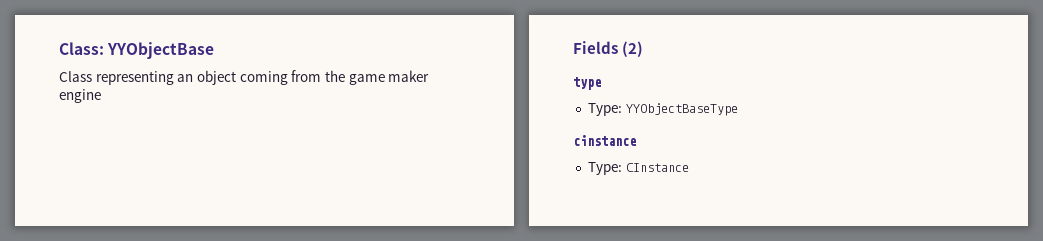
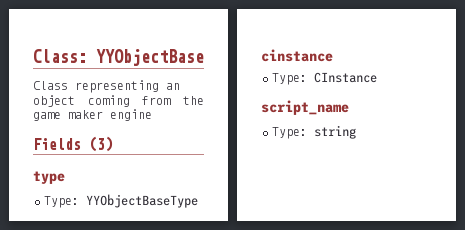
[622,41,644,57] (2) -> [89,136,113,152] (3)
(689, 167) none -> [261,100,349,115] [272,125,356,139] // script_name // Type: string

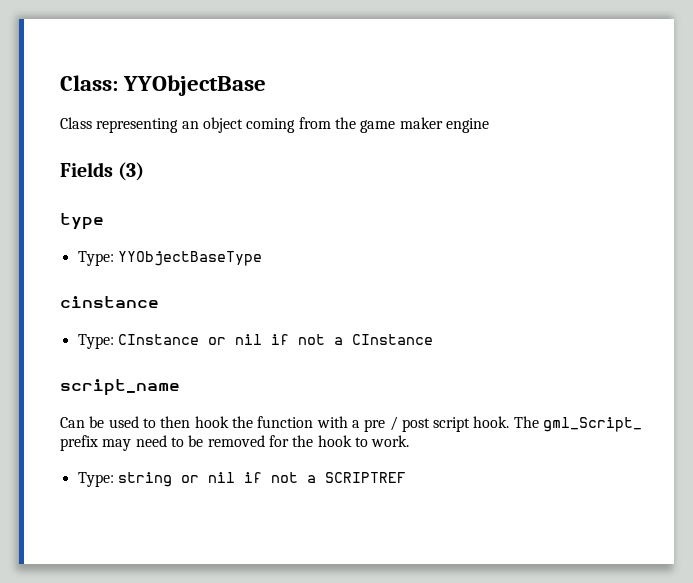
[261,100,349,115] [272,125,356,139] // script_name // Type: string -> [207,334,433,345] [60,379,180,396] [60,416,643,432] [60,435,410,451] [77,472,406,487] or nil if not a CInstance // script_name // Can be used to then hook the function with a pre / post script hook. The gml_Script_ prefix may need to be removed for the hook to work. // Type: string or nil if not a SCRIPTREF

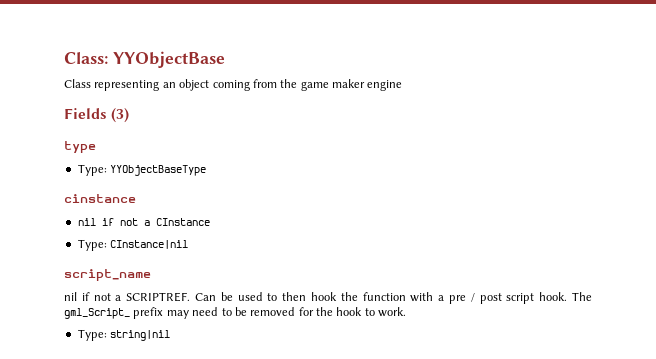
[77,334,226,349] Type: CInstance or -> (136, 198) none
(433, 339) none -> [77,239,189,251] // Type: CInstance|nil
(180, 387) none -> [64,292,191,302] nil if not a SCRIPTREF.
[117,472,406,487] string or nil if not a SCRIPTREF -> [110,330,171,341] string|nil

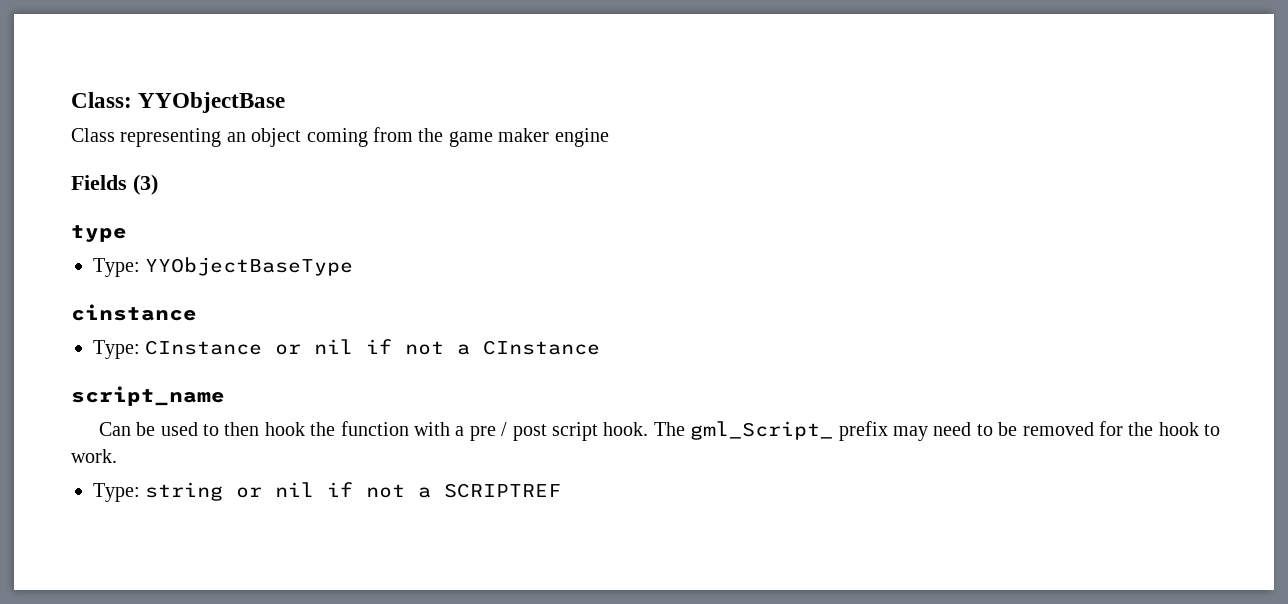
(136, 198) none -> [93,340,302,359] Type: CInstance or
[77,239,189,251] // Type: CInstance|nil -> (601, 347) none
[64,292,191,302] nil if not a SCRIPTREF. -> (225, 396) none
[110,330,171,341] string|nil -> [145,482,562,501] string or nil if not a SCRIPTREF

